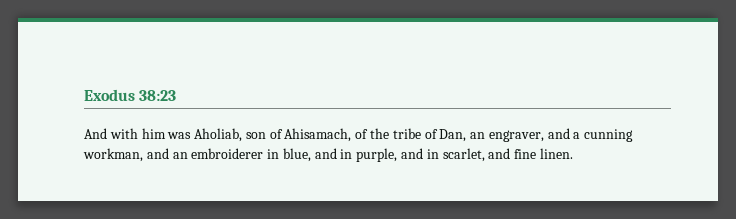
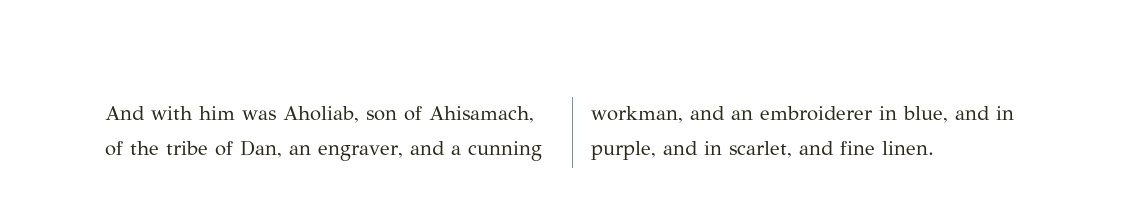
[84,89,177,101] Exodus 38:23 // -> (105, 113) none

